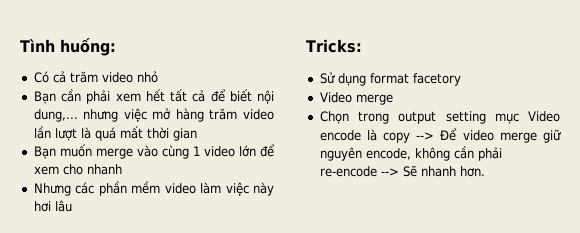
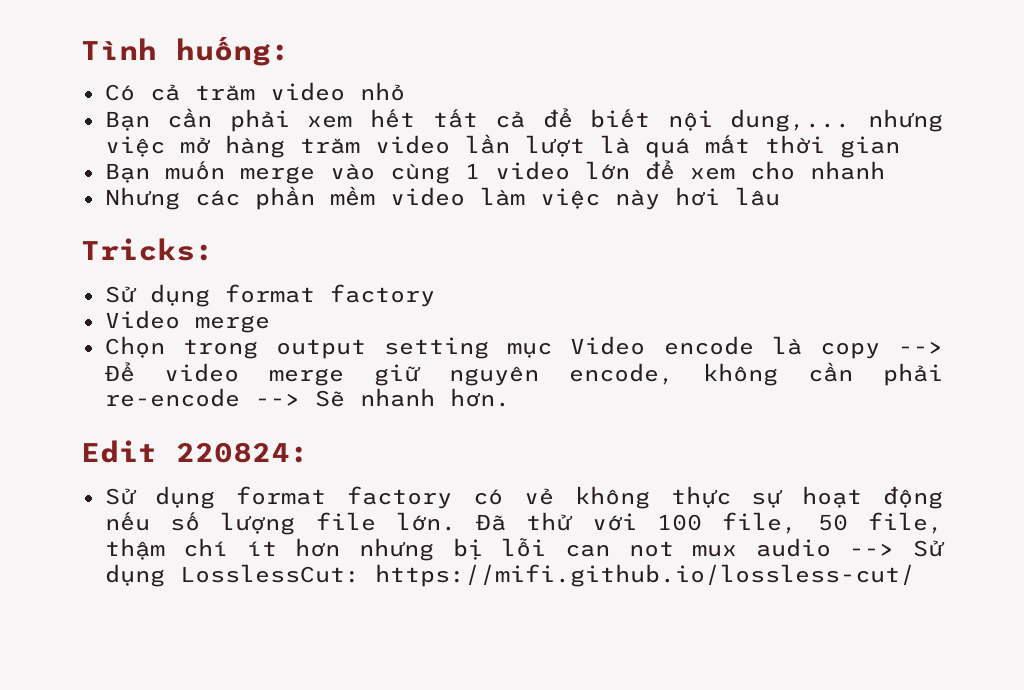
[412,73,461,86] facetory -> [329,284,435,307] factory
(485, 171) none -> [81,440,309,463] [104,486,944,509] [104,512,943,535] [104,538,945,561] [104,564,915,587] // Edit 220824: // Sử dụng format factory có vẻ không thực sự hoạt động nếu số lượng file lớn. Đã thử với 100 file, 50 file, thậm chí ít hơn nhưng bị lỗi can not mux audio --> Sử dụng LosslessCut: https://mifi.github.io/lossless-cut/

